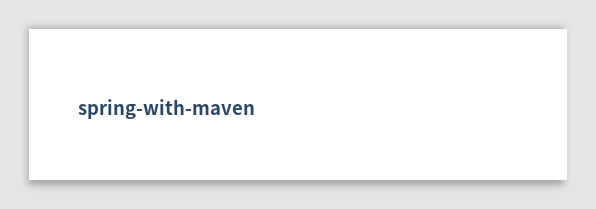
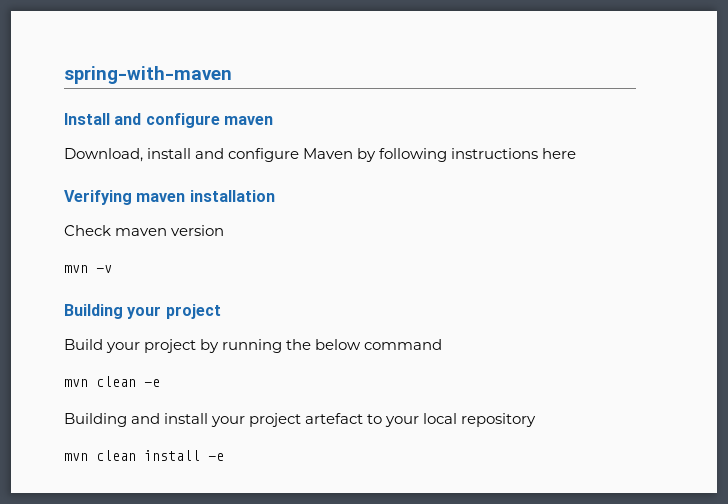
(255, 109) none -> [64,113,273,128] [64,148,577,162] [64,190,275,205] [64,225,225,236] [64,265,112,273] [64,304,221,319] [64,339,443,353] [64,376,160,387] [64,413,537,427] [64,450,224,461] // Install and configure maven // Download, install and configure Maven by following instructions here // Verifying maven installation // Check maven version // mvn -v // Building your project // Build your project by running the below command // mvn clean -e // Building and install your project artefact to your local repository // mvn clean install -e

